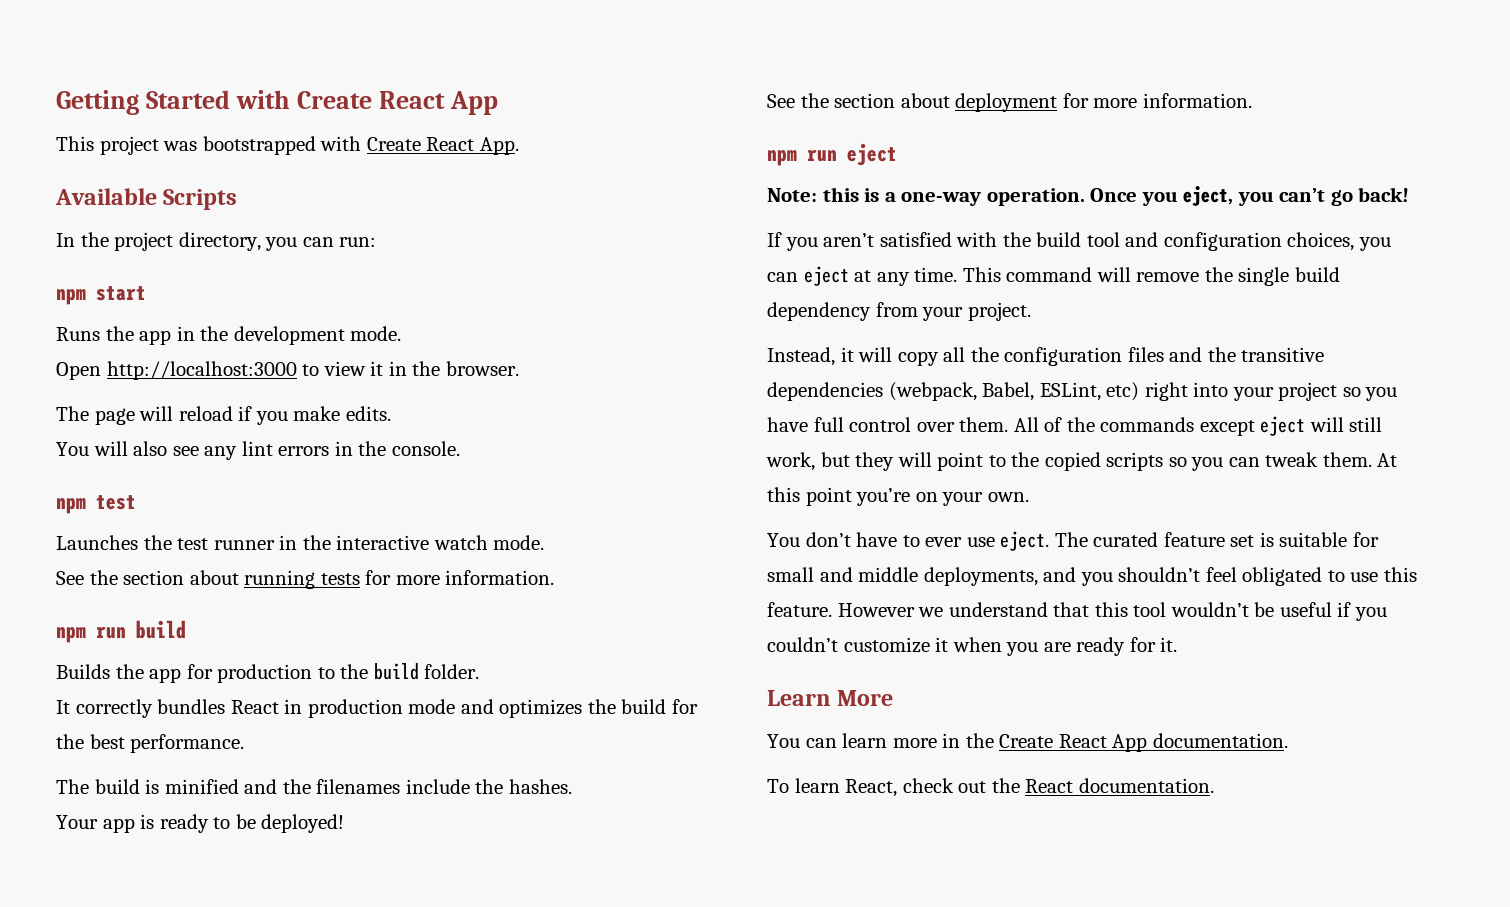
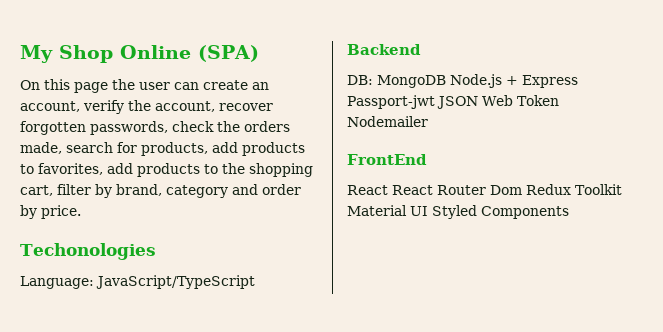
[56,90,499,115] [56,136,519,155] [55,188,238,210] [56,232,377,251] [56,286,146,305] [56,326,402,345] [56,361,519,380] [56,406,391,425] [56,441,460,460] [56,495,136,514] [56,535,545,550] [56,570,555,589] [56,620,186,643] [56,663,480,683] [56,699,698,718] [56,734,245,753] [56,779,572,794] [56,814,345,833] [767,93,1252,112] [767,143,897,166] [767,186,1410,206] [767,232,1391,251] [767,266,1340,286] [767,302,1031,321] [767,347,1325,366] [767,382,1398,401] [767,416,1383,436] [766,452,1398,471] [767,487,1029,506] [767,531,1379,551] [767,567,1417,586] [767,602,1387,621] [767,637,1178,656] [767,690,894,706] [767,733,1288,752] [767,778,1214,797] Getting Started with Create React App // This project was bootstrapped with Create React App. // Available Scripts // In the project directory, you can run: // npm start // Runs the app in the development mode. // Open http://localhost:3000 to view it in the browser. // The page will reload if you make edits. // You will also see any lint errors in the console. // npm test // Launches the test runner in the interactive watch mode. // See the section about running tests for more information. // npm run build // Builds the app for production to the build folder. // It correctly bundles React in production mode and optimizes the build for the best performance. // The build is minified and the filenames include the hashes. // Your app is ready to be deployed! // See the section about deployment for more information. // npm run eject // Note: this is a one-way operation. Once you eject, you can’t go back! // If you aren’t satisfied with the build tool and configuration choices, you can eject at any time. This command will remove the single build dependency from your project. // Instead, it will copy all the configuration files and the transitive dependencies (webpack, Babel, ESLint, etc) right into your project so you have full control over them. All of the commands except eject will still work, but they will point to the copied scripts so you can tweak them. At this point you’re on your own. // You don’t have to ever use eject. The curated feature set is suitable for small and middle deployments, and you shouldn’t feel obligated to use this feature. However we understand that this tool wouldn’t be useful if you couldn’t customize it when you are ready for it. // Learn More // You can learn more in the Create React App documentation. // To learn React, check out the React documentation. -> [20,45,259,63] [20,79,269,93] [20,100,273,114] [20,121,290,135] [20,142,305,156] [20,163,313,177] [20,184,301,198] [20,205,81,219] [20,243,156,260] [20,275,255,289] [347,44,421,55] [347,74,578,88] [347,95,559,109] [347,116,428,127] [347,154,427,165] [347,184,622,195] [347,205,569,219] My Shop Online (SPA) // On this page the user can create an account, verify the account, recover forgotten passwords, check the orders made, search for products, add products to favorites, add products to the shopping cart, filter by brand, category and order by price. // Techonologies // Language: JavaScript/TypeScript // Backend // DB: MongoDB Node.js + Express Passport-jwt JSON Web Token Nodemailer // FrontEnd // React React Router Dom Redux Toolkit Material UI Styled Components

